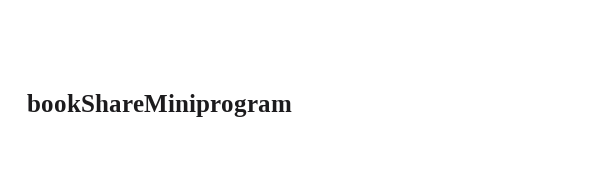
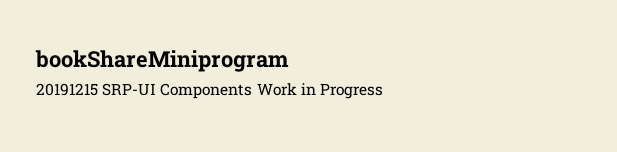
(292, 105) none -> [36,83,383,99] // 20191215 SRP-UI Components Work in Progress

